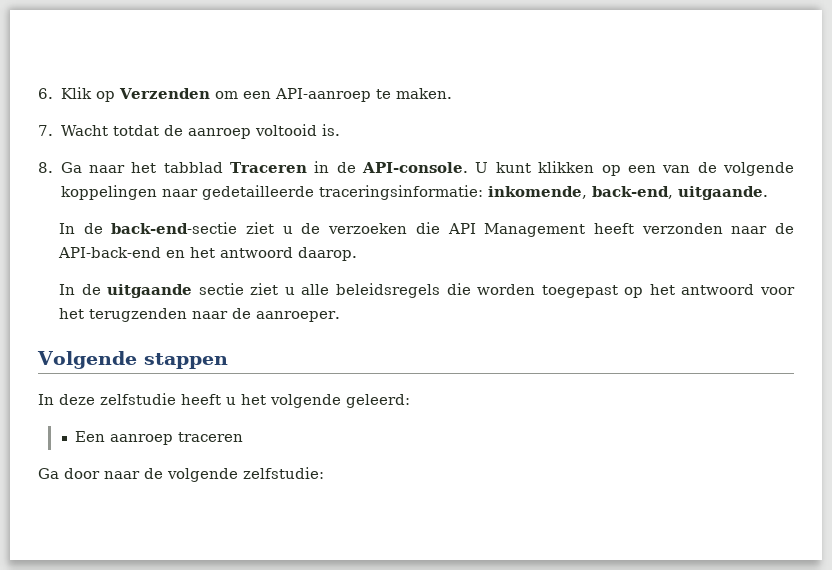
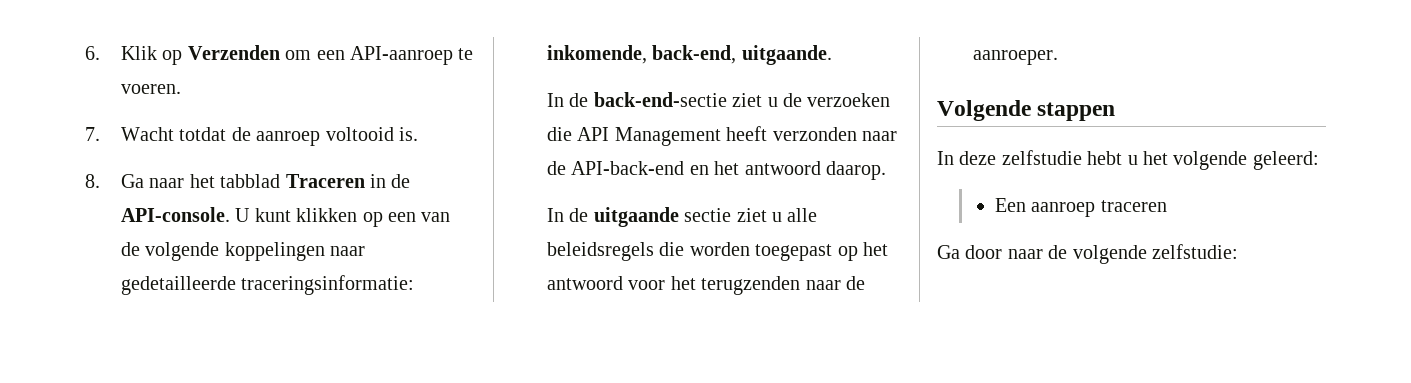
[396,88,453,99] maken. -> [120,84,181,94] voeren.
[181,394,221,405] heeft -> [1087,151,1123,165] hebt

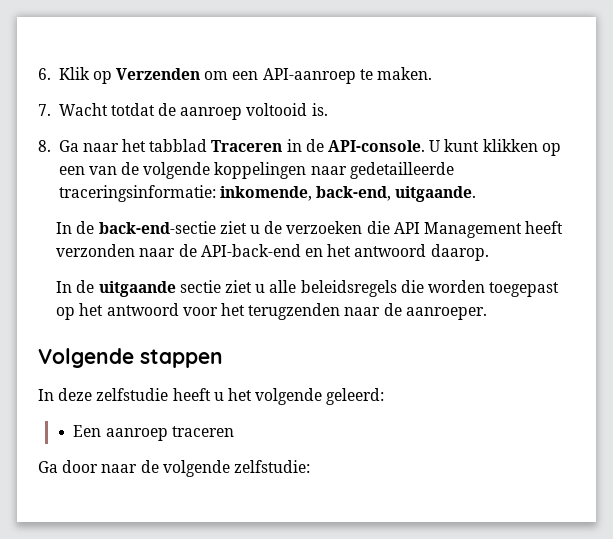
[120,84,181,94] voeren. -> [377,67,433,80] maken.
[1087,151,1123,165] hebt -> [172,388,211,401] heeft

